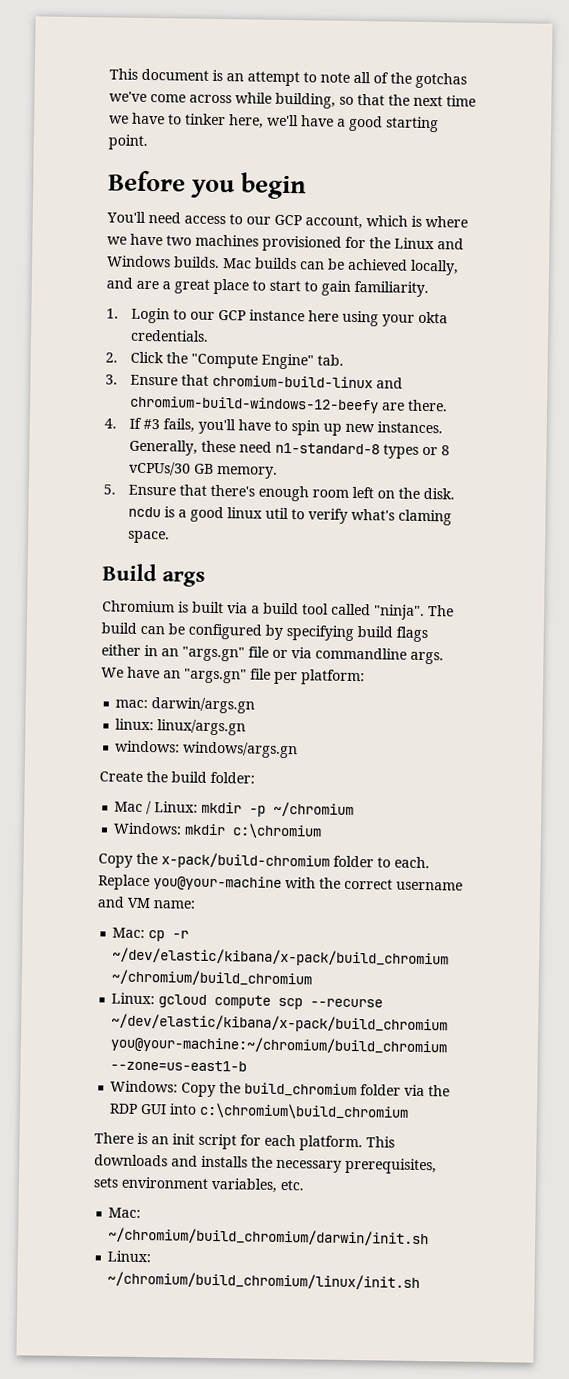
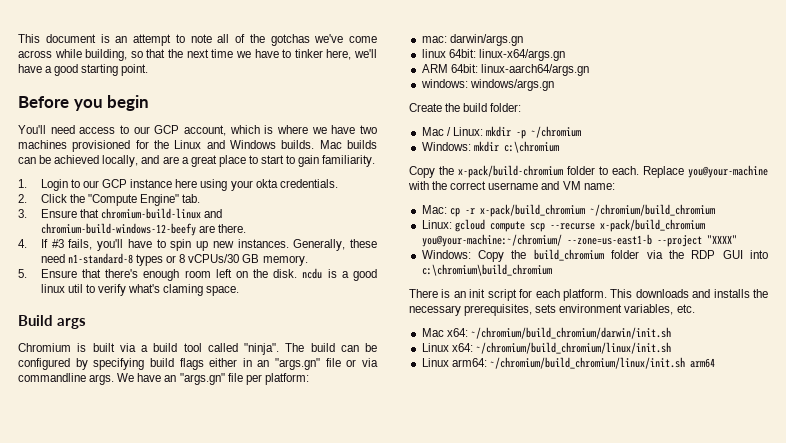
[115,718,247,736] linux: linux/args.gn -> [421,49,565,61] [421,64,589,76] linux 64bit: linux-x64/args.gn // ARM 64bit: linux-aarch64/args.gn
[112,947,450,968] ~/dev/elastic/kibana/x-pack/build_chromium -> [479,204,585,217] x-pack/build_chromium
[111,1013,449,1034] [110,1035,448,1056] ~/dev/elastic/kibana/x-pack/build_chromium you@your-machine:~/chromium/build_chromium -> [599,219,705,232] [421,234,562,247] x-pack/build_chromium you@your-machine:~/chromium/
(248, 1065) none -> [656,235,737,247] --project "XXXX"
[108,1207,142,1219] Mac: -> [421,328,468,337] Mac x64:
[107,1250,152,1263] [107,1271,421,1291] Linux: ~/chromium/build_chromium/linux/init.sh -> [421,342,671,354] [421,357,715,369] Linux x64: ~/chromium/build_chromium/linux/init.sh // Linux arm64: ~/chromium/build_chromium/linux/init.sh arm64

